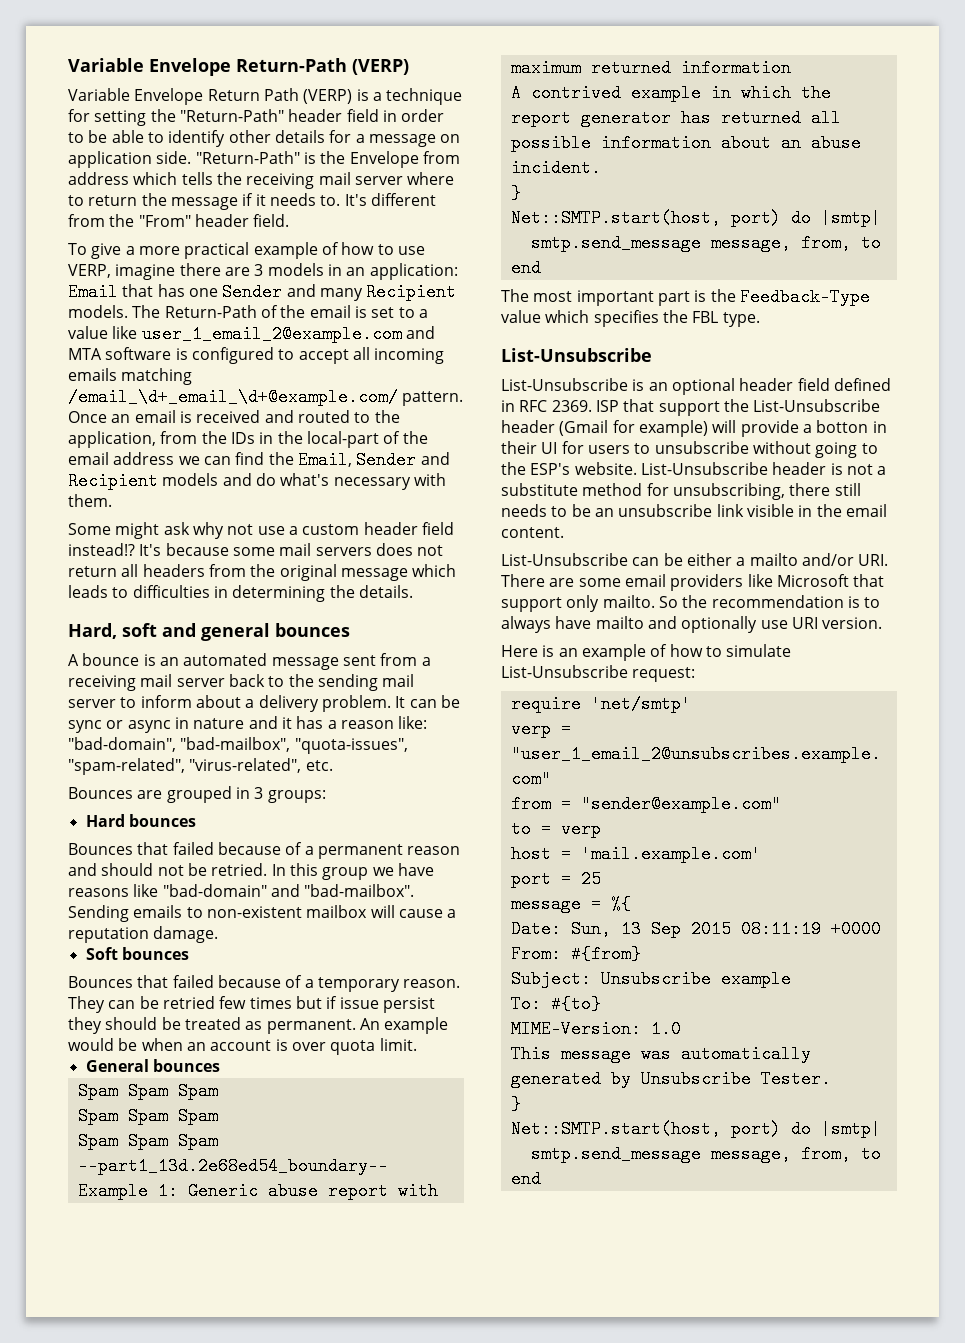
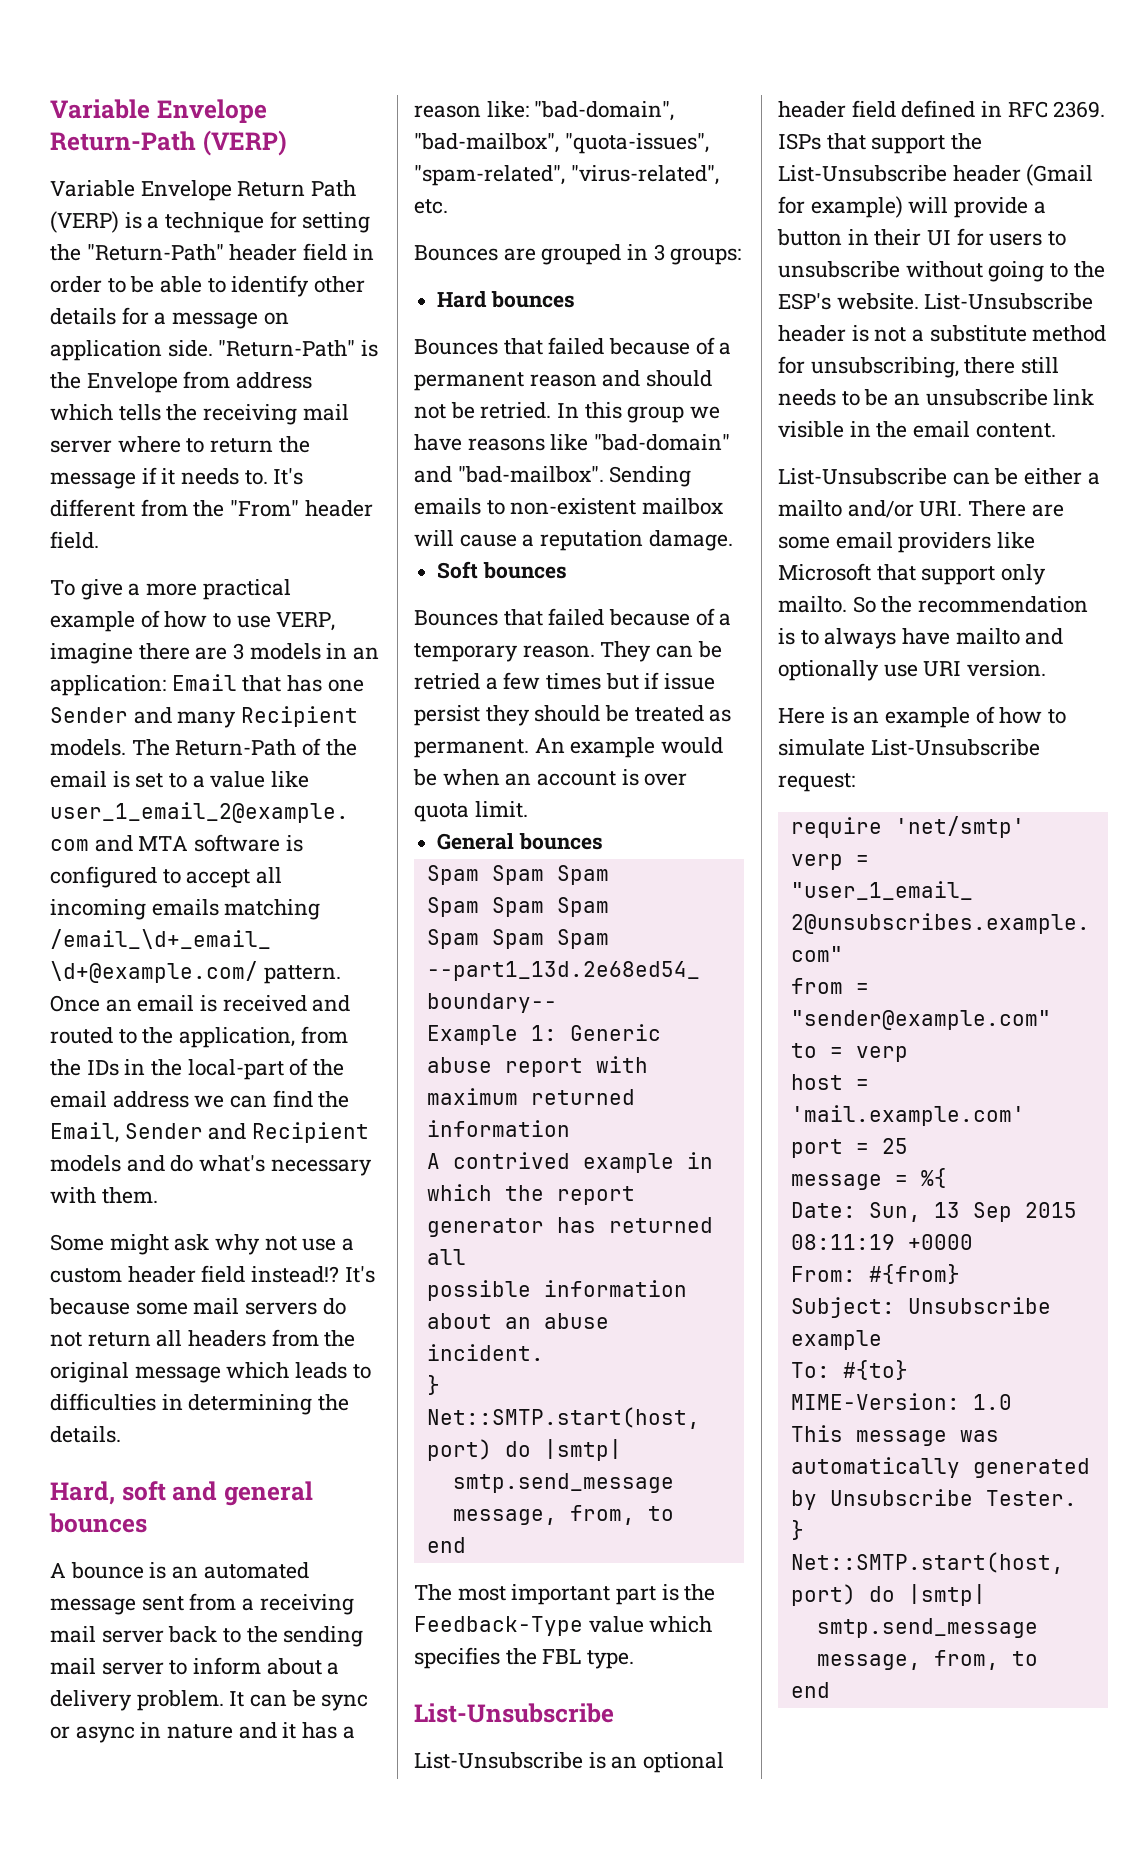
[375,543,413,556] does -> [322,1298,346,1315] do
(215, 1002) none -> [485,677,498,690] a
[595,400,619,412] ISP -> [778,133,821,150] ISPs
[816,420,869,433] botton -> [777,229,842,246] button

